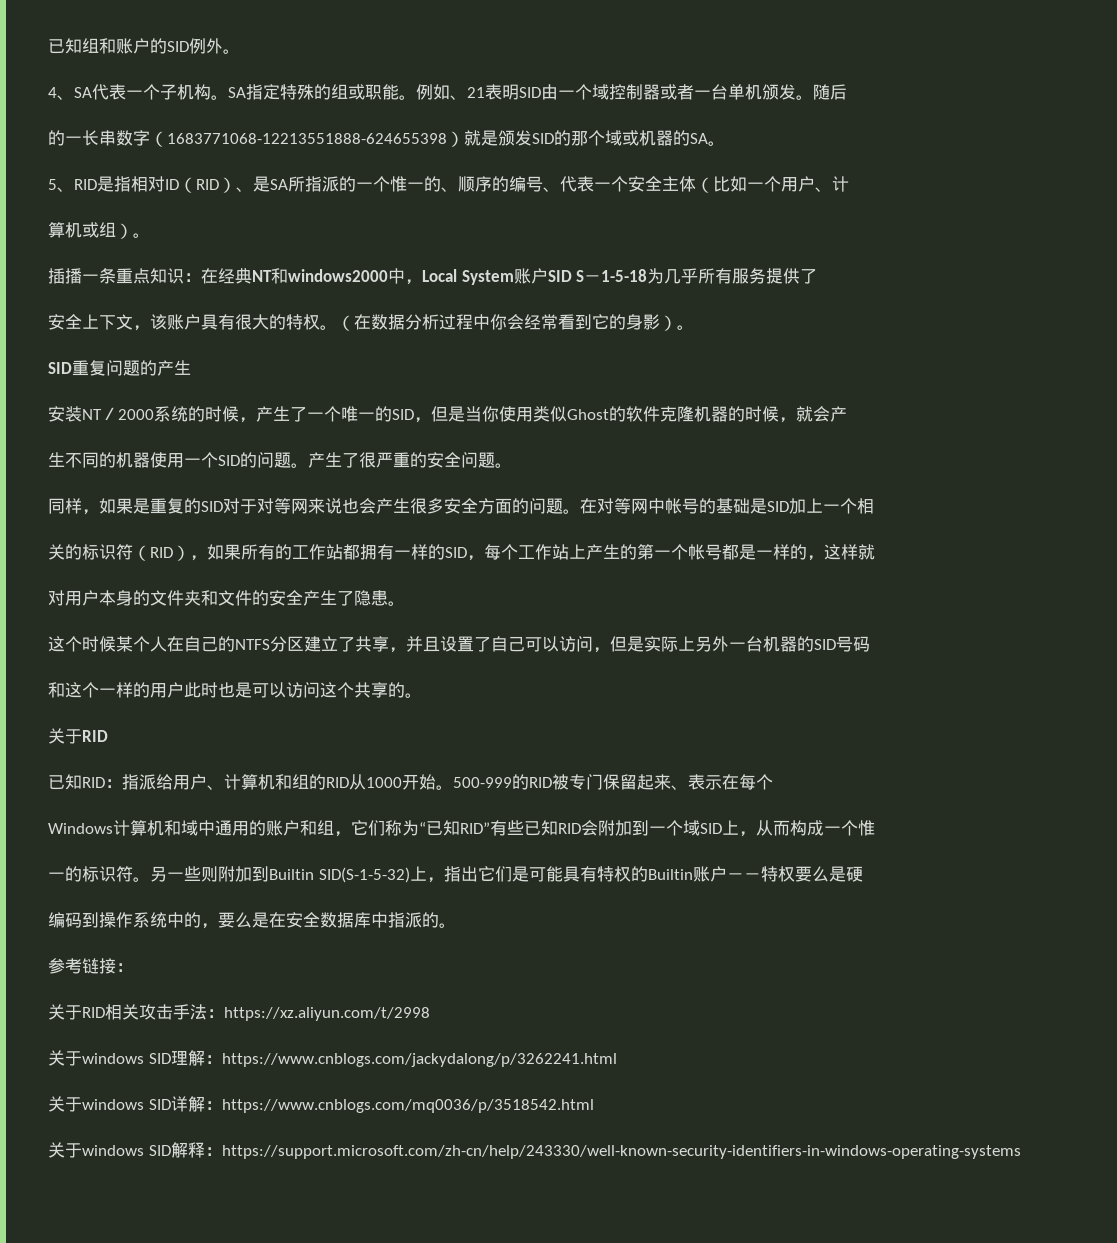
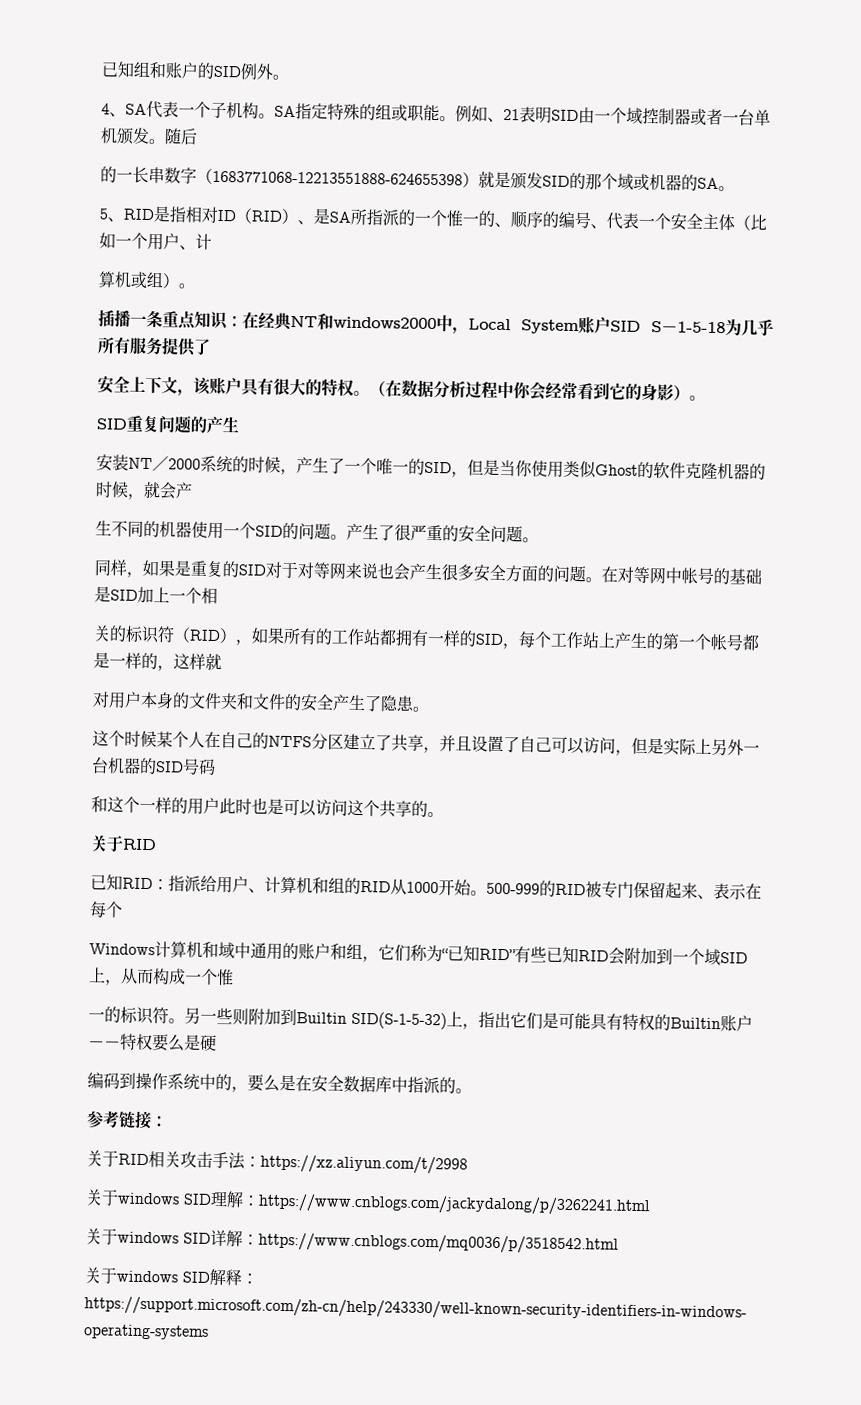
[221,1145,1021,1159] https://support.microsoft.com/zh-cn/help/243330/well-known-security-identifiers-in-windows-operating-systems -> [84,1296,747,1323] [83,1324,209,1340] https://support.microsoft.com/zh-cn/help/243330/well-known-security-identifiers-in-windows- operating-systems

